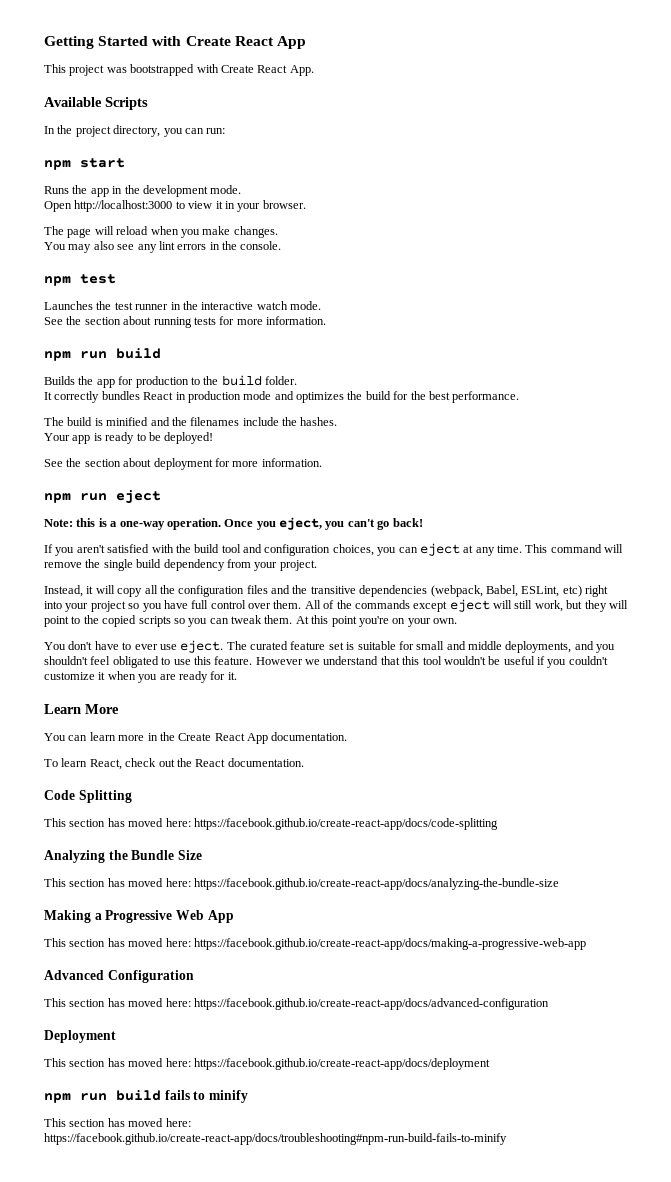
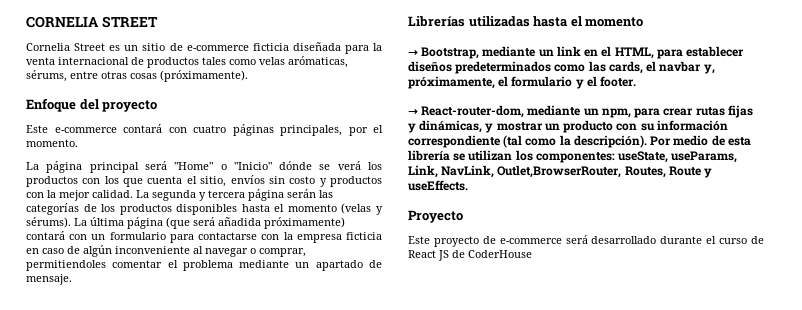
[44,36,306,49] [44,64,314,76] [44,97,148,110] [44,125,226,137] [44,158,125,170] [44,185,242,197] [44,200,306,212] [44,226,278,238] [44,241,282,253] [44,274,116,286] [44,301,321,310] [44,316,326,328] [44,348,161,361] [44,375,297,388] [44,391,520,403] [44,417,338,426] [44,432,214,444] [44,458,322,470] [44,490,161,504] [44,517,423,530] [44,543,624,556] [44,559,317,571] [44,585,608,597] [44,599,628,612] [44,615,457,627] [44,640,616,653] [44,656,608,668] [44,671,237,683] [44,704,119,714] [44,732,348,744] [44,758,304,770] [44,790,132,803] [44,818,498,830] [44,850,202,863] [44,878,559,890] [44,910,234,923] [44,938,586,950] [44,970,194,983] [44,998,549,1010] [44,1030,116,1043] [44,1058,490,1070] [44,1090,248,1103] [44,1118,191,1127] [44,1133,507,1145] Getting Started with Create React App // This project was bootstrapped with Create React App. // Available Scripts // In the project directory, you can run: // npm start // Runs the app in the development mode. // Open http://localhost:3000 to view it in your browser. // The page will reload when you make changes. // You may also see any lint errors in the console. // npm test // Launches the test runner in the interactive watch mode. // See the section about running tests for more information. // npm run build // Builds the app for production to the build folder. // It correctly bundles React in production mode and optimizes the build for the best performance. // The build is minified and the filenames include the hashes. // Your app is ready to be deployed! // See the section about deployment for more information. // npm run eject // Note: this is a one-way operation. Once you eject, you can't go back! // If you aren't satisfied with the build tool and configuration choices, you can eject at any time. This command will remove the single build dependency from your project. // Instead, it will copy all the configuration files and the transitive dependencies (webpack, Babel, ESLint, etc) right into your project so you have full control over them. All of the commands except eject will still work, but they will point to the copied scripts so you can tweak them. At this point you're on your own. // You don't have to ever use eject. The curated feature set is suitable for small and middle deployments, and you shouldn't feel obligated to use this feature. However we understand that this tool wouldn't be useful if you couldn't customize it when you are ready for it. // Learn More // You can learn more in the Create React App documentation. // To learn React, check out the React documentation. // Code Splitting // This section has moved here: https://facebook.github.io/create-react-app/docs/code-splitting // Analyzing the Bundle Size // This section has moved here: https://facebook.github.io/create-react-app/docs/analyzing-the-bundle-size // Making a Progressive Web App // This section has moved here: https://facebook.github.io/create-react-app/docs/making-a-progressive-web-app // Advanced Configuration // This section has moved here: https://facebook.github.io/create-react-app/docs/advanced-configuration // Deployment // This section has moved here: https://facebook.github.io/create-react-app/docs/deployment // npm run build fails to minify // This section has moved here: https://facebook.github.io/create-react-app/docs/troubleshooting#npm-run-build-fails-to-minify -> [26,16,158,28] [26,42,382,54] [26,56,348,68] [26,70,248,82] [26,98,158,112] [26,124,383,136] [26,139,78,147] [26,161,383,173] [26,175,383,187] [26,189,333,201] [26,203,383,215] [26,217,345,229] [26,231,383,243] [26,245,306,257] [26,260,382,271] [26,274,72,285] [408,16,644,27] [408,46,745,59] [408,61,715,74] [408,76,637,89] [408,105,753,118] [408,120,728,133] [408,135,751,148] [408,150,738,163] [408,165,713,178] [408,180,468,191] [408,210,463,223] [408,235,764,247] [408,250,532,261] CORNELIA STREET // Cornelia Street es un sitio de e-commerce ficticia diseñada para la venta internacional de productos tales como velas arómaticas, sérums, entre otras cosas (próximamente). // Enfoque del proyecto // Este e-commerce contará con cuatro páginas principales, por el momento. // La página principal será "Home" o "Inicio" dónde se verá los productos con los que cuenta el sitio, envíos sin costo y productos con la mejor calidad. La segunda y tercera página serán las categorías de los productos disponibles hasta el momento (velas y sérums). La última página (que será añadida próximamente) contará con un formulario para contactarse con la empresa ficticia en caso de algún inconveniente al navegar o comprar, permitiendoles comentar el problema mediante un apartado de mensaje. // Librerías utilizadas hasta el momento // → Bootstrap, mediante un link en el HTML, para establecer diseños predeterminados como las cards, el navbar y, próximamente, el formulario y el footer. // → React-router-dom, mediante un npm, para crear rutas fijas y dinámicas, y mostrar un producto con su información correspondiente (tal como la descripción). Por medio de esta librería se utilizan los componentes: useState, useParams, Link, NavLink, Outlet,BrowserRouter, Routes, Route y useEffects. // Proyecto // Este proyecto de e-commerce será desarrollado durante el curso de React JS de CoderHouse

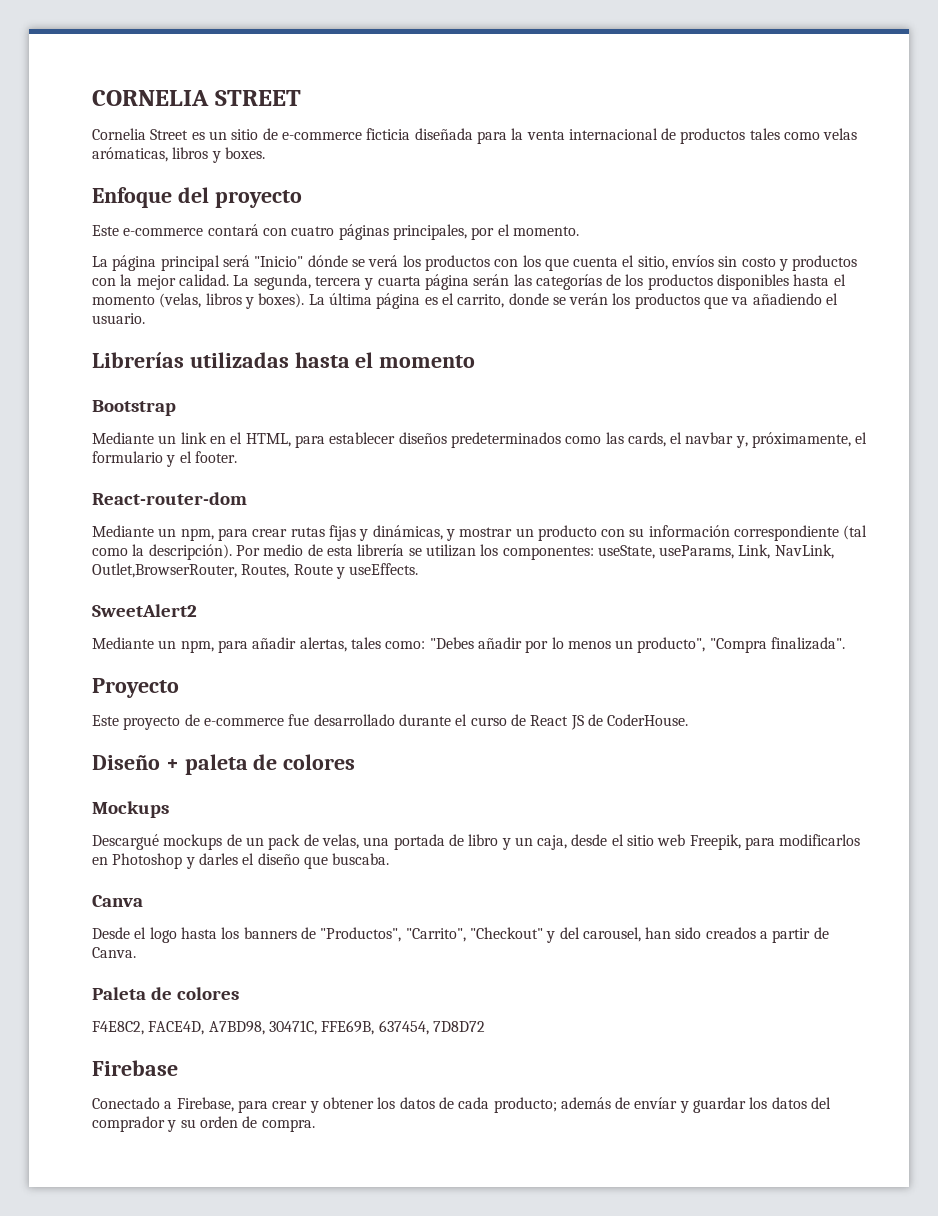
[26,70,248,82] sérums, entre otras cosas (próximamente). -> [172,147,265,163] libros y boxes.
[174,162,227,170] "Home" o -> (250, 261) none
[152,190,245,201] segunda y tercera -> [253,274,421,290] segunda, tercera y cuarta
[341,203,383,215] [26,217,345,229] [26,231,383,243] [26,245,306,257] [26,260,382,271] [26,274,72,285] (velas y sérums). La última página (que será añadida próximamente) contará con un formulario para contactarse con la empresa ficticia en caso de algún inconveniente al navegar o comprar, permitiendoles comentar el problema mediante un apartado de mensaje. -> [159,293,839,309] [92,313,145,324] (velas, libros y boxes). La última página es el carrito, donde se verán los productos que va añadiendo el usuario.
[408,46,536,59] → Bootstrap, mediante -> [92,400,176,416] [92,432,154,444] Bootstrap // Mediante
[408,105,581,118] → React-router-dom, mediante -> [92,492,247,505] [92,525,154,537] React-router-dom // Mediante
(468, 185) none -> [92,604,197,617] [92,637,846,653] // SweetAlert2 // Mediante un npm, para añadir alertas, tales como: "Debes añadir por lo menos un producto", "Compra finalizada".
[565,235,588,244] será -> [288,714,310,726] fue
[468,250,532,258] CoderHouse -> [607,714,689,726] [92,754,356,775] [92,801,169,818] [92,834,861,850] [92,853,390,869] [92,895,143,907] [92,927,829,943] [92,947,136,958] [92,987,239,1000] [92,1020,485,1035] [92,1060,178,1076] [92,1097,832,1113] [92,1116,315,1132] CoderHouse. // Diseño + paleta de colores // Mockups // Descargué mockups de un pack de velas, una portada de libro y un caja, desde el sitio web Freepik, para modificarlos en Photoshop y darles el diseño que buscaba. // Canva // Desde el logo hasta los banners de "Productos", "Carrito", "Checkout" y del carousel, han sido creados a partir de Canva. // Paleta de colores // F4E8C2, FACE4D, A7BD98, 30471C, FFE69B, 637454, 7D8D72 // Firebase // Conectado a Firebase, para crear y obtener los datos de cada producto; además de envíar y guardar los datos del comprador y su orden de compra.

